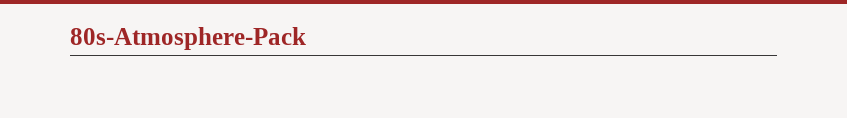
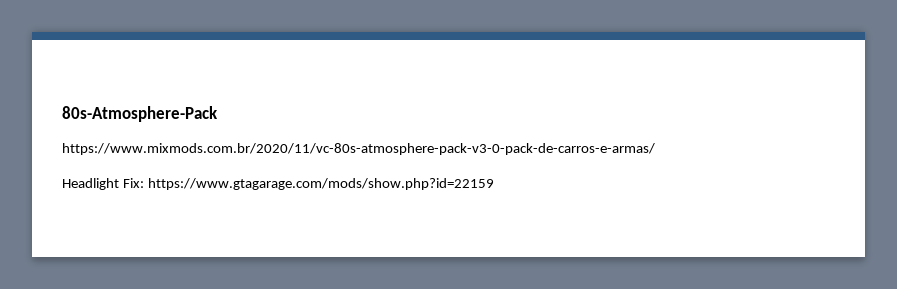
(306, 38) none -> [62,143,655,155] [62,178,494,190] // https://www.mixmods.com.br/2020/11/vc-80s-atmosphere-pack-v3-0-pack-de-carros-e-armas/ // Headlight Fix: https://www.gtagarage.com/mods/show.php?id=22159

